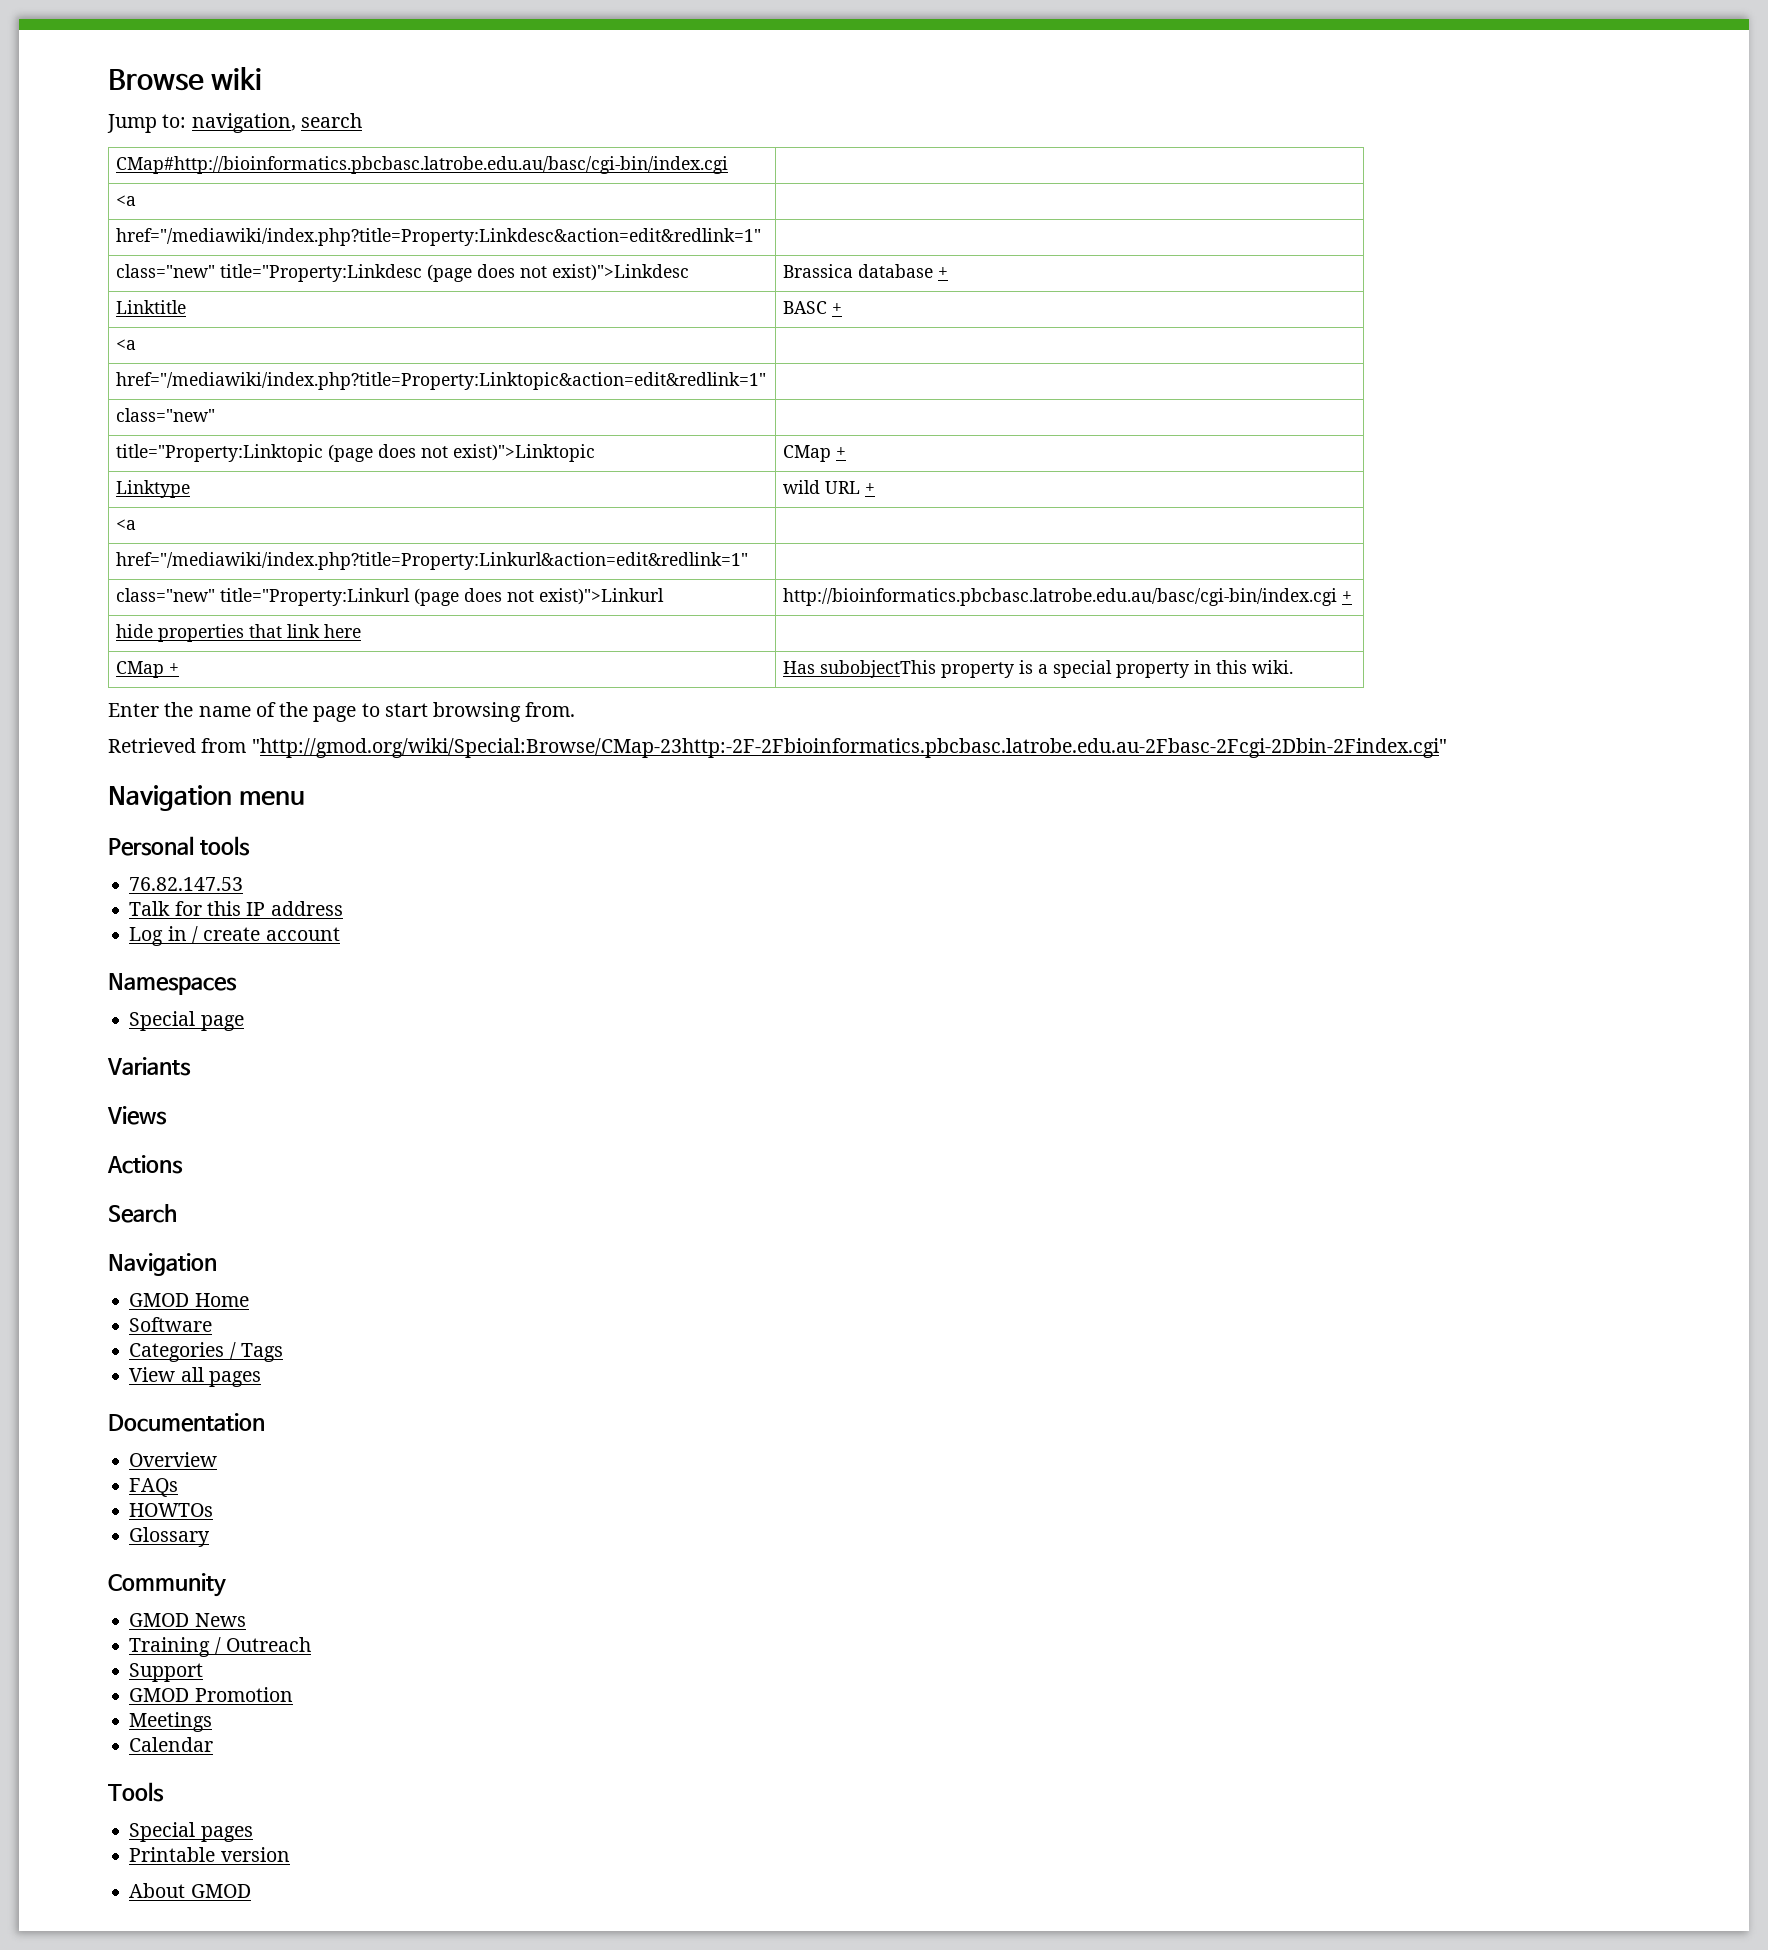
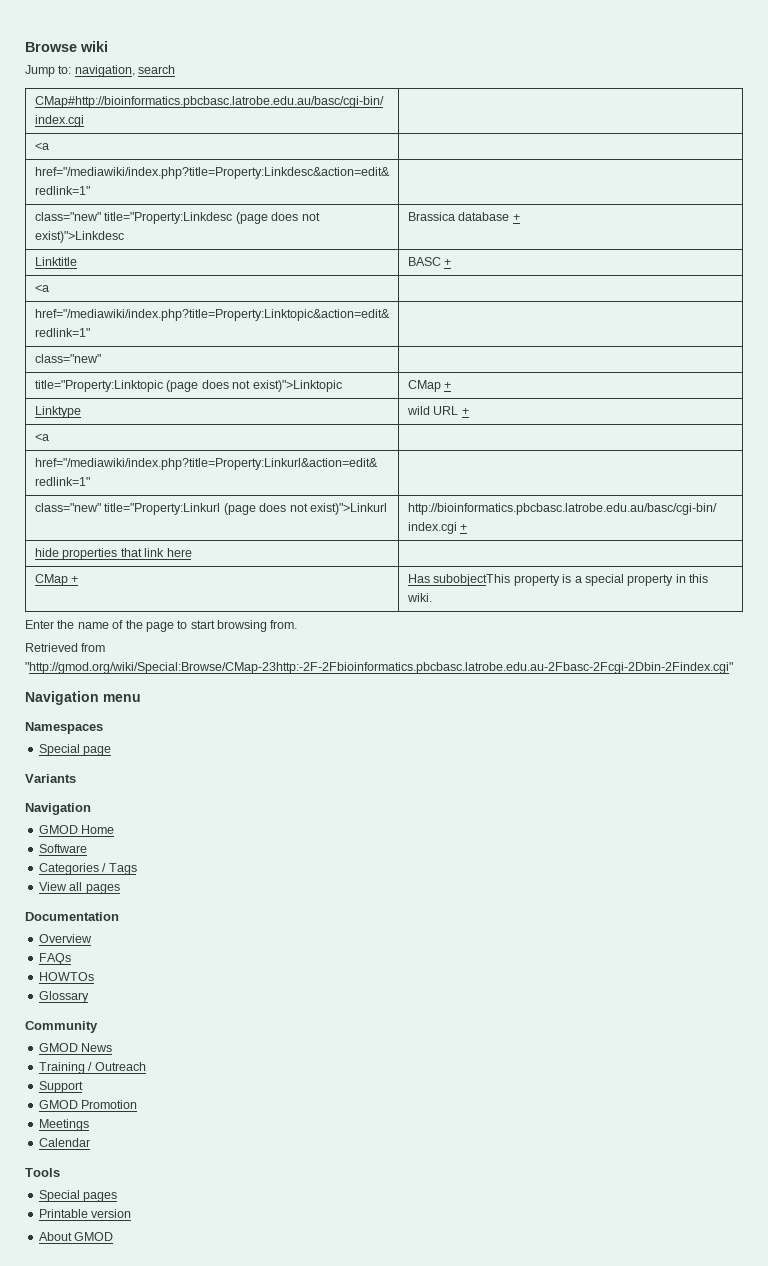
[108,836,250,856] [129,877,244,891] [129,901,343,916] [129,926,340,946] // Personal tools // 76.82.147.53 // Talk for this IP address // Log in / create account -> (141, 698) none
[107,1106,167,1125] [107,1155,183,1174] [108,1204,177,1223] // Views // Actions // Search -> (76, 778) none

